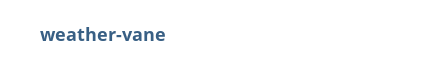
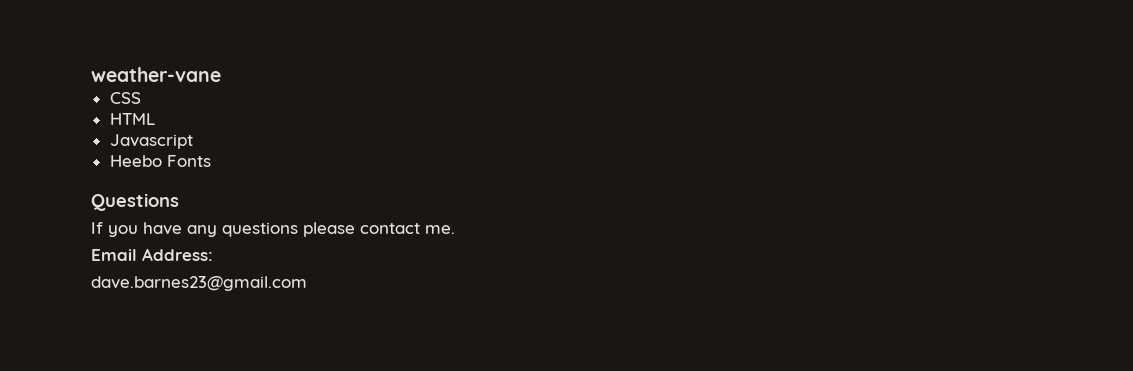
(166, 34) none -> [109,92,141,104] [109,113,155,125] [109,134,193,149] [109,155,211,167] [91,193,179,211] [91,222,455,237] [91,248,213,261] [91,276,307,291] // CSS // HTML // Javascript // Heebo Fonts // Questions // If you have any questions please contact me. // Email Address: // dave.barnes23@gmail.com

